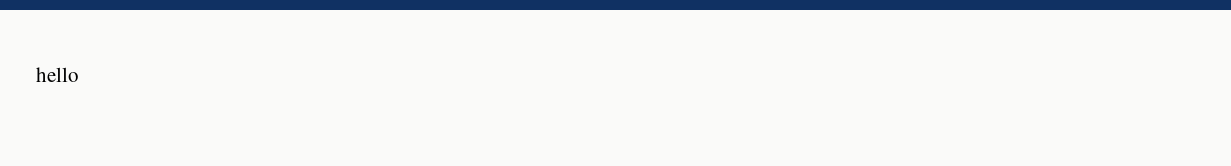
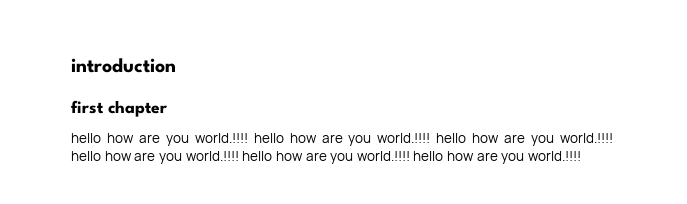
[36,67,79,82] hello -> [71,58,176,73] [71,100,167,117] [71,133,614,146] [71,151,582,164] introduction // first chapter // hello how are you world.!!!! hello how are you world.!!!! hello how are you world.!!!! hello how are you world.!!!! hello how are you world.!!!! hello how are you world.!!!!

